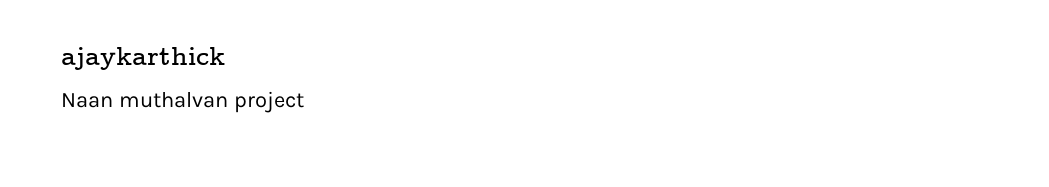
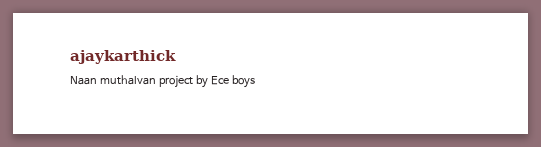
(304, 102) none -> [195,75,255,88] by Ece boys

